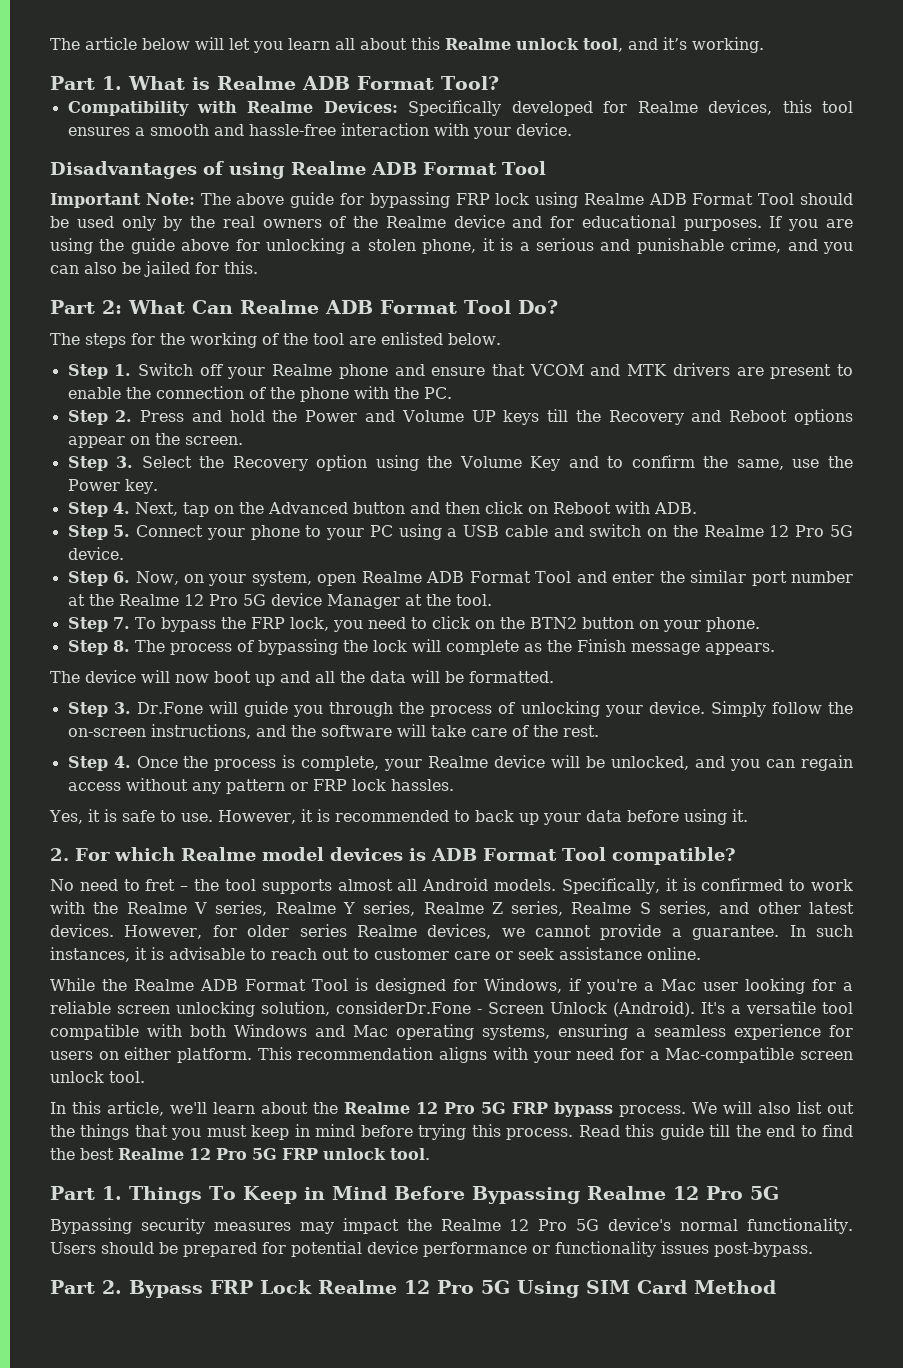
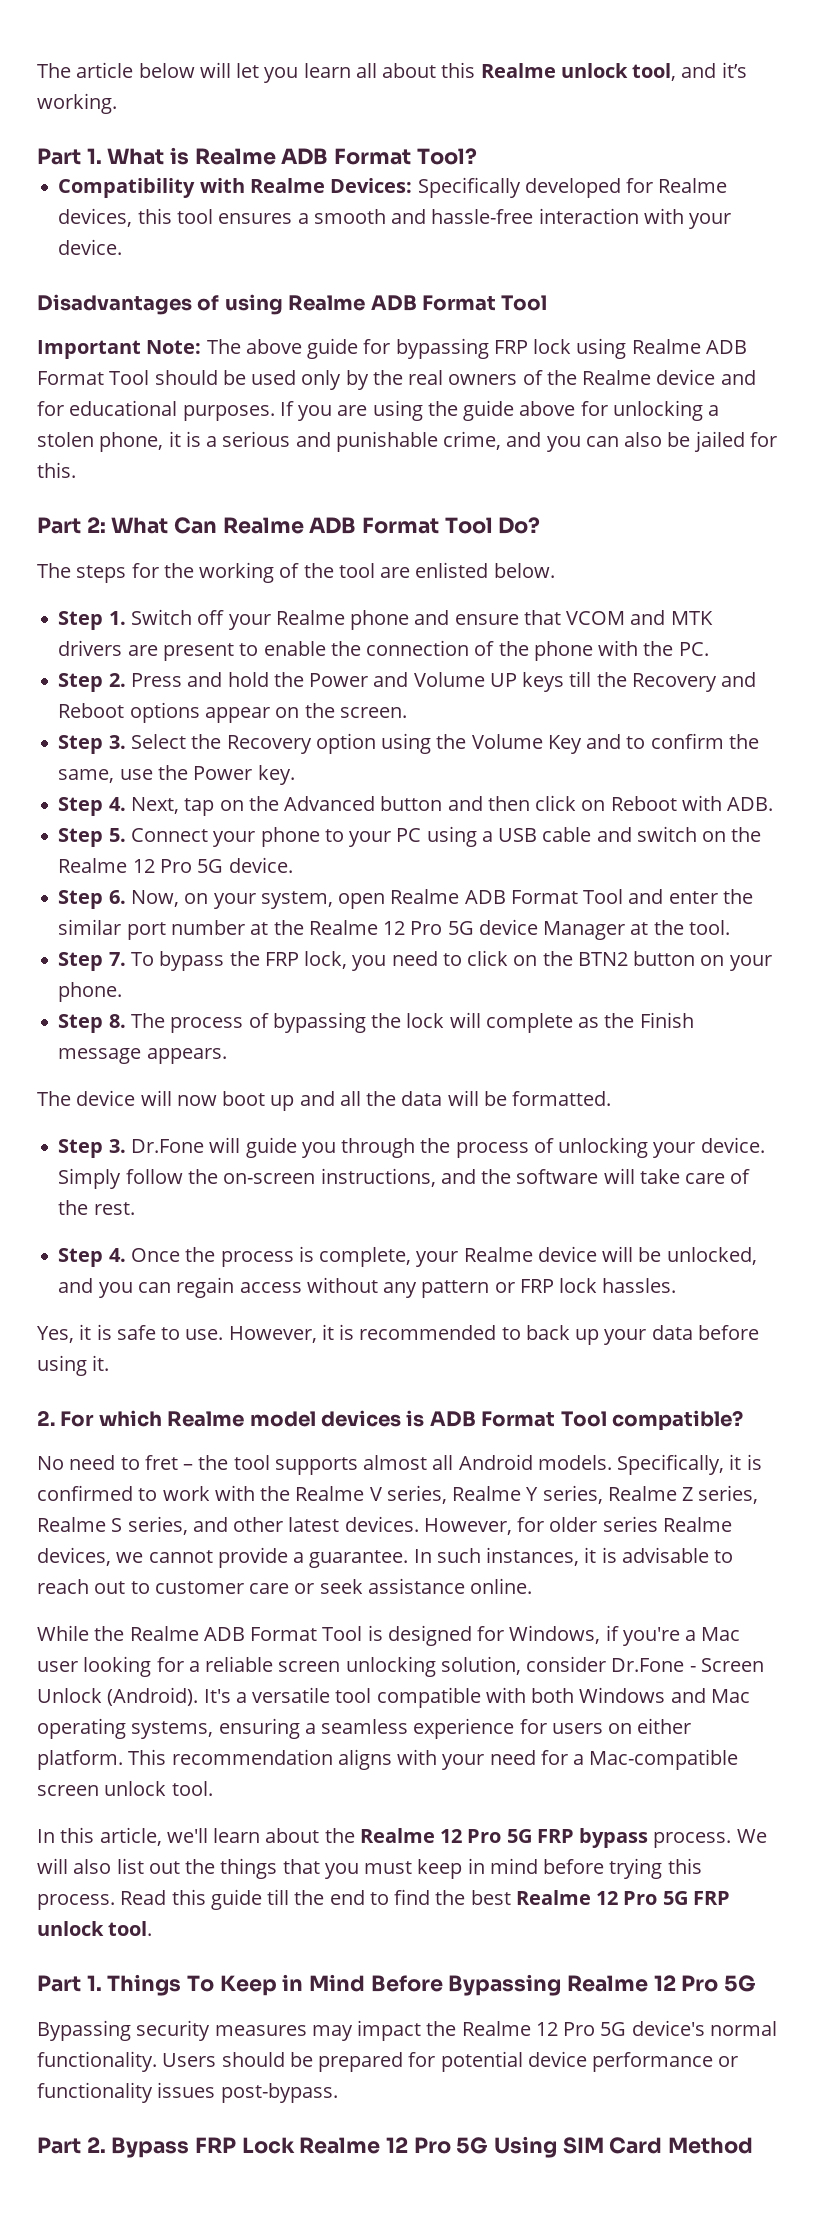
[336,1001,472,1014] considerDr.Fone -> [526,1656,685,1672] consider Dr.Fone

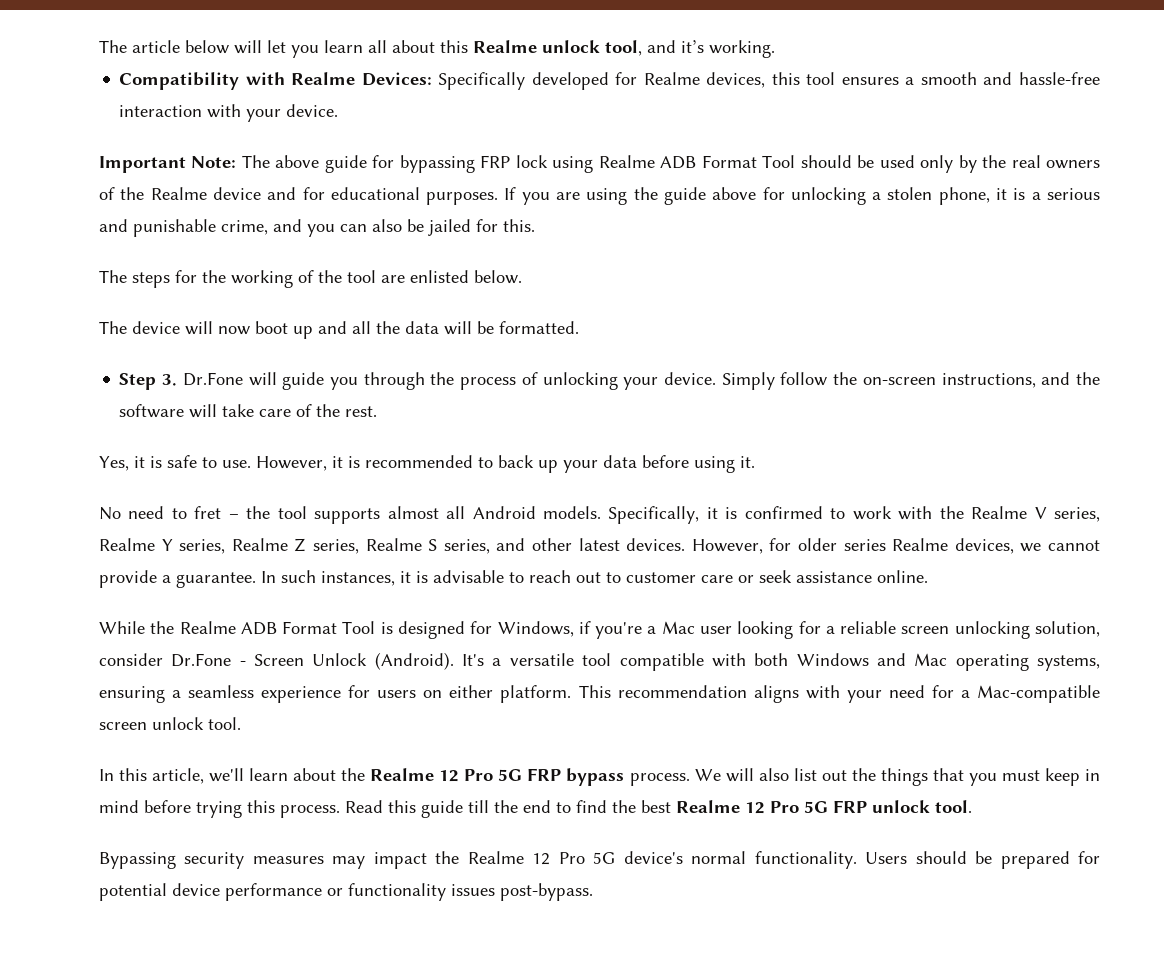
[37,147,477,165] // Part 1. What is Realme ADB Format Tool? -> (775, 49) none
[37,294,548,315] // Disadvantages of using Realme ADB Format Tool -> (339, 110) none
[37,517,541,534] // Part 2: What Can Realme ADB Format Tool Do? -> (535, 225) none
[58,609,713,630] [58,640,709,661] [58,671,757,692] [58,702,407,723] [58,733,759,754] [58,765,295,785] [58,795,774,816] [58,826,762,847] [58,857,293,873] [58,889,753,909] [58,919,730,940] [58,950,772,971] [58,982,123,1002] [58,1012,694,1033] [58,1048,227,1064] // Step 1. Switch off your Realme phone and ensure that VCOM and MTK drivers are present to enable the connection of the phone with the PC. // Step 2. Press and hold the Power and Volume UP keys till the Recovery and Reboot options appear on the screen. // Step 3. Select the Recovery option using the Volume Key and to confirm the same, use the Power key. // Step 4. Next, tap on the Advanced button and then click on Reboot with ADB. // Step 5. Connect your phone to your PC using a USB cable and switch on the Realme 12 Pro 5G device. // Step 6. Now, on your system, open Realme ADB Format Tool and enter the similar port number at the Realme 12 Pro 5G device Manager at the tool. // Step 7. To bypass the FRP lock, you need to click on the BTN2 button on your phone. // Step 8. The process of bypassing the lock will complete as the Finish message appears. -> (522, 277) none
[58,1246,757,1267] [58,1277,677,1298] // Step 4. Once the process is complete, your Realme device will be unlocked, and you can regain access without any pattern or FRP lock hassles. -> (378, 411) none
[37,1410,743,1431] // 2. For which Realme model devices is ADB Format Tool compatible? -> (755, 462) none
[37,1974,757,1996] // Part 1. Things To Keep in Mind Before Bypassing Realme 12 Pro 5G -> (972, 806) none
[37,2136,754,2158] // Part 2. Bypass FRP Lock Realme 12 Pro 5G Using SIM Card Method -> (593, 892) none

